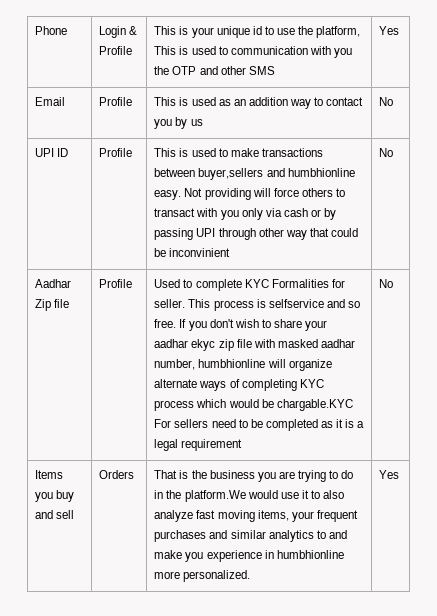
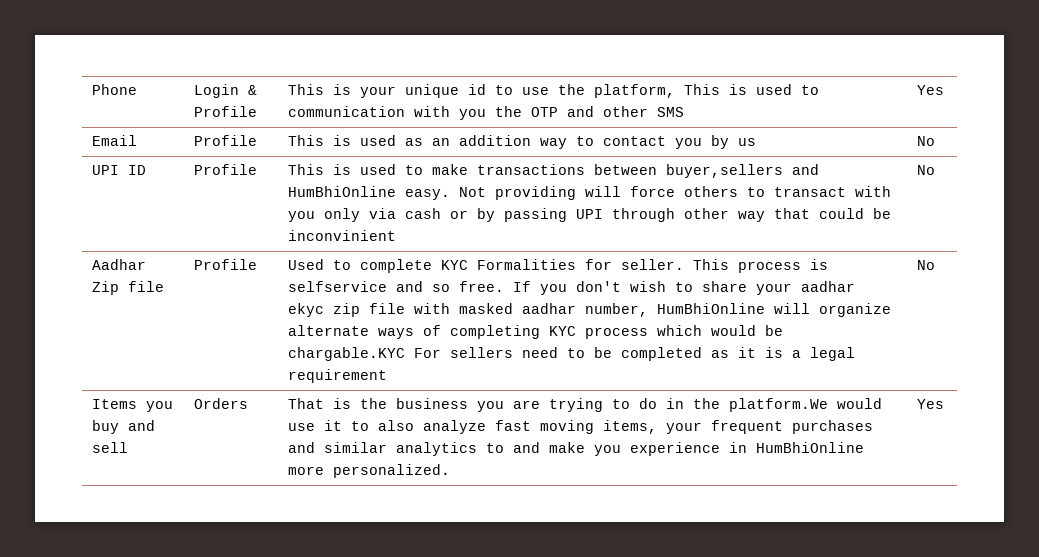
[287,168,355,177] humbhionline -> [288,186,397,197] HumBhiOnline
[198,359,266,368] humbhionline -> [657,303,766,314] HumBhiOnline
[276,550,344,559] humbhionline -> [756,442,865,453] HumBhiOnline

